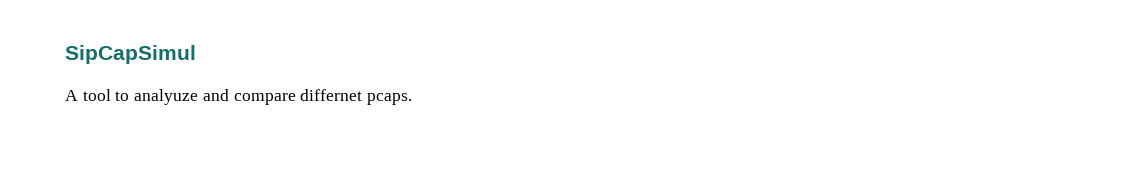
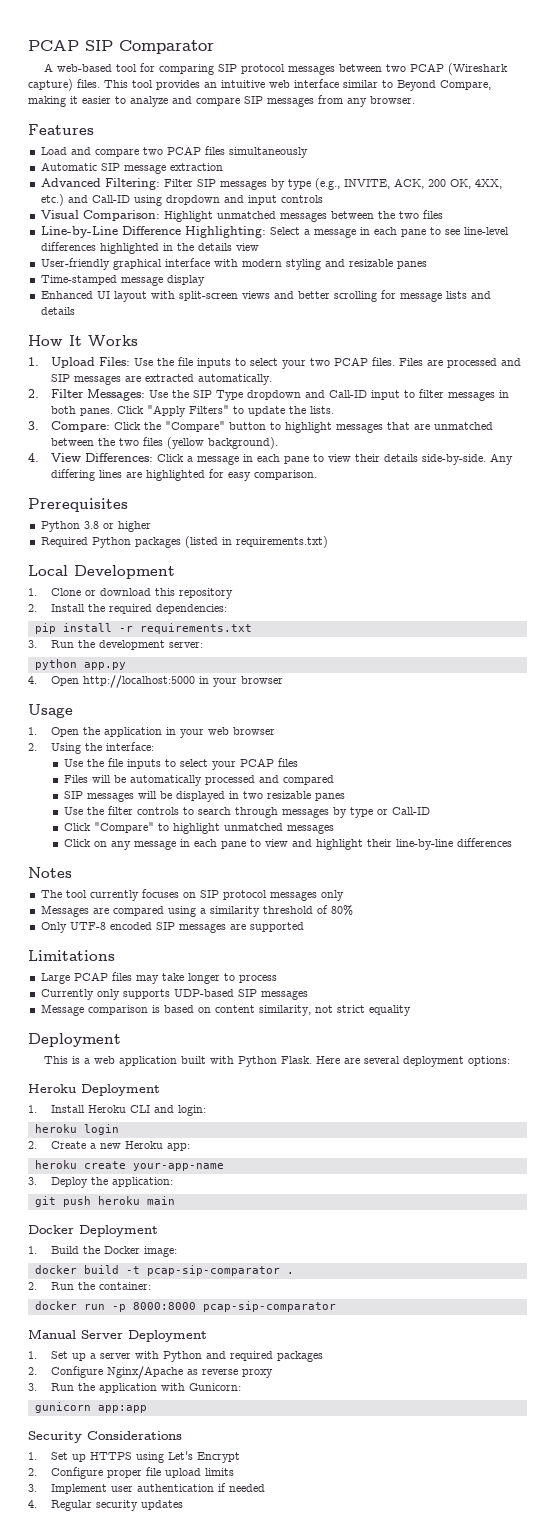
[65,45,196,64] [65,89,413,105] SipCapSimul // A tool to analyuze and compare differnet pcaps. -> [28,40,214,54] [44,63,509,75] [28,79,491,91] [28,95,415,107] [28,124,94,135] [40,146,308,158] [40,162,223,174] [40,178,502,190] [40,194,323,206] [40,210,443,222] [40,226,509,238] [40,242,259,254] [40,258,427,270] [40,275,205,286] [40,290,491,302] [40,307,75,315] [28,335,138,347] [28,357,521,369] [50,374,272,385] [28,389,509,401] [50,405,334,417] [28,421,493,433] [50,437,278,449] [28,453,513,465] [50,469,317,481] [28,498,128,512] [40,521,151,532] [40,536,328,548] [28,565,175,579] [28,588,233,599] [28,604,227,614] [34,623,252,634] [28,640,203,650] [34,659,126,670] [28,675,283,688] [28,704,73,718] [28,727,275,738] [28,742,154,754] [63,758,298,770] [63,775,334,786] [63,791,345,802] [63,806,430,818] [63,822,334,834] [63,838,512,850] [28,867,72,878] [40,889,344,901] [40,905,353,917] [40,922,304,933] [28,950,115,961] [40,972,277,984] [40,989,308,1000] [40,1004,411,1016] [28,1033,121,1047] [44,1056,511,1067] [28,1084,160,1096] [28,1105,206,1116] [34,1124,119,1135] [28,1141,190,1151] [34,1160,224,1171] [28,1177,173,1188] [34,1196,175,1207] [28,1225,158,1237] [28,1246,177,1257] [34,1265,294,1276] [28,1282,151,1290] [34,1301,336,1312] [28,1329,207,1342] [28,1351,323,1362] [28,1366,273,1379] [28,1383,241,1393] [34,1402,147,1413] [28,1431,182,1443] [28,1451,240,1463] [28,1467,234,1479] [28,1483,265,1494] [28,1500,183,1511] PCAP SIP Comparator // A web-based tool for comparing SIP protocol messages between two PCAP (Wireshark capture) files. This tool provides an intuitive web interface similar to Beyond Compare, making it easier to analyze and compare SIP messages from any browser. // Features // Load and compare two PCAP files simultaneously // Automatic SIP message extraction // Advanced Filtering: Filter SIP messages by type (e.g., INVITE, ACK, 200 OK, 4XX, etc.) and Call-ID using dropdown and input controls // Visual Comparison: Highlight unmatched messages between the two files // Line-by-Line Difference Highlighting: Select a message in each pane to see line-level differences highlighted in the details view // User-friendly graphical interface with modern styling and resizable panes // Time-stamped message display // Enhanced UI layout with split-screen views and better scrolling for message lists and details // How It Works // 1. Upload Files: Use the file inputs to select your two PCAP files. Files are processed and SIP messages are extracted automatically. // 2. Filter Messages: Use the SIP Type dropdown and Call-ID input to filter messages in both panes. Click "Apply Filters" to update the lists. // 3. Compare: Click the "Compare" button to highlight messages that are unmatched between the two files (yellow background). // 4. View Differences: Click a message in each pane to view their details side-by-side. Any differing lines are highlighted for easy comparison. // Prerequisites // Python 3.8 or higher // Required Python packages (listed in requirements.txt) // Local Development // 1. Clone or download this repository // 2. Install the required dependencies: // pip install -r requirements.txt // 3. Run the development server: // python app.py // 4. Open http://localhost:5000 in your browser // Usage // 1. Open the application in your web browser // 2. Using the interface: // Use the file inputs to select your PCAP files // Files will be automatically processed and compared // SIP messages will be displayed in two resizable panes // Use the filter controls to search through messages by type or Call-ID // Click "Compare" to highlight unmatched messages // Click on any message in each pane to view and highlight their line-by-line differences // Notes // The tool currently focuses on SIP protocol messages only // Messages are compared using a similarity threshold of 80% // Only UTF-8 encoded SIP messages are supported // Limitations // Large PCAP files may take longer to process // Currently only supports UDP-based SIP messages // Message comparison is based on content similarity, not strict equality // Deployment // This is a web application built with Python Flask. Here are several deployment options: // Heroku Deployment // 1. Install Heroku CLI and login: // heroku login // 2. Create a new Heroku app: // heroku create your-app-name // 3. Deploy the application: // git push heroku main // Docker Deployment // 1. Build the Docker image: // docker build -t pcap-sip-comparator . // 2. Run the container: // docker run -p 8000:8000 pcap-sip-comparator // Manual Server Deployment // 1. Set up a server with Python and required packages // 2. Configure Nginx/Apache as reverse proxy // 3. Run the application with Gunicorn: // gunicorn app:app // Security Considerations // 1. Set up HTTPS using Let's Encrypt // 2. Configure proper file upload limits // 3. Implement user authentication if needed // 4. Regular security updates

